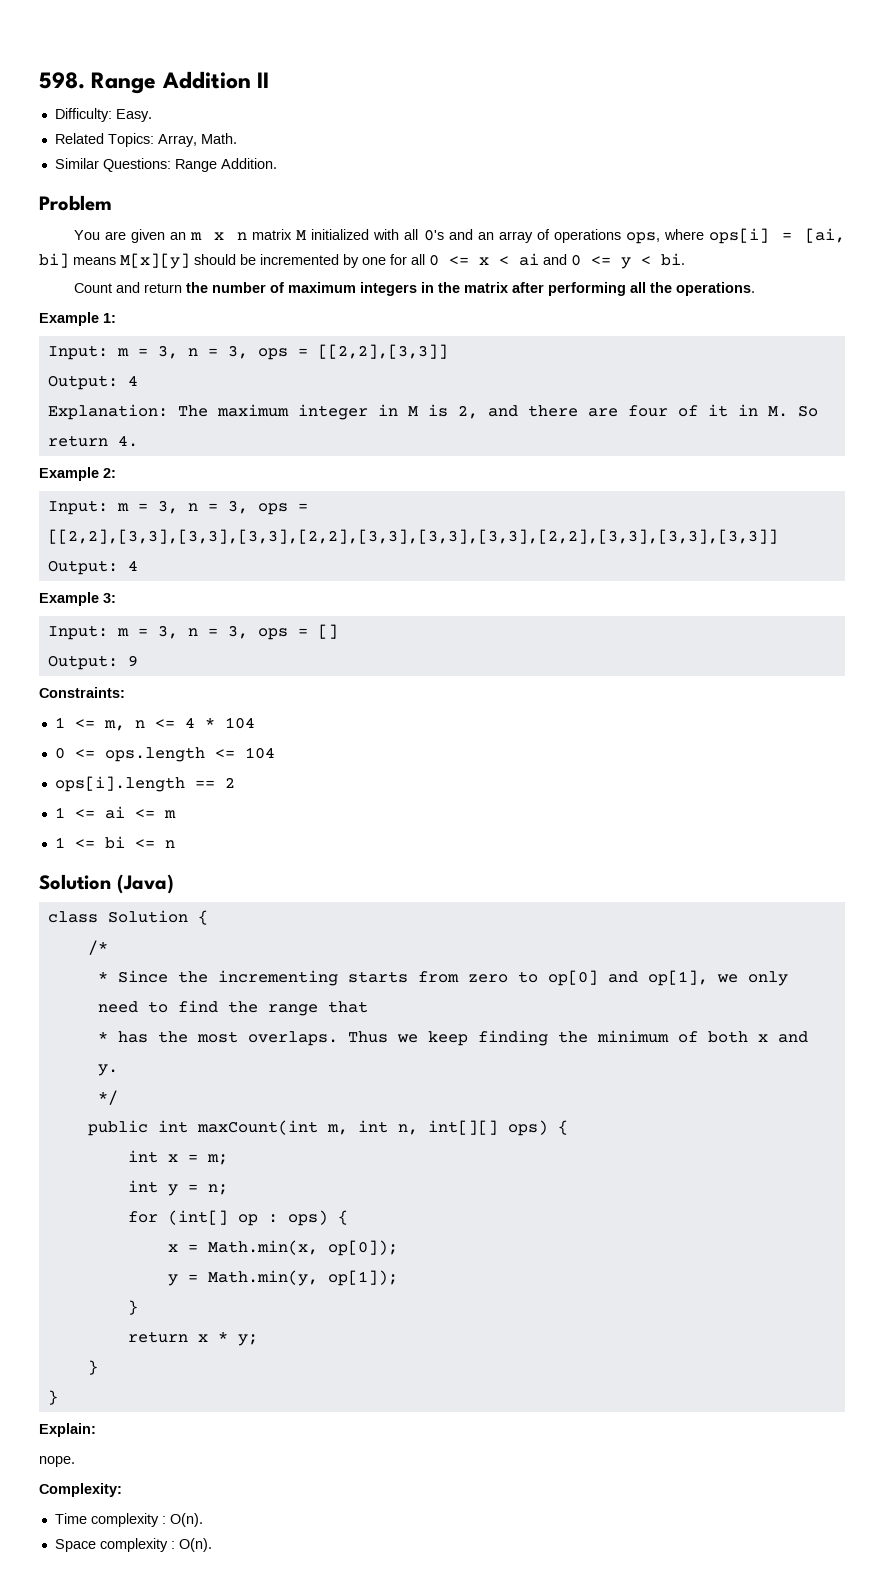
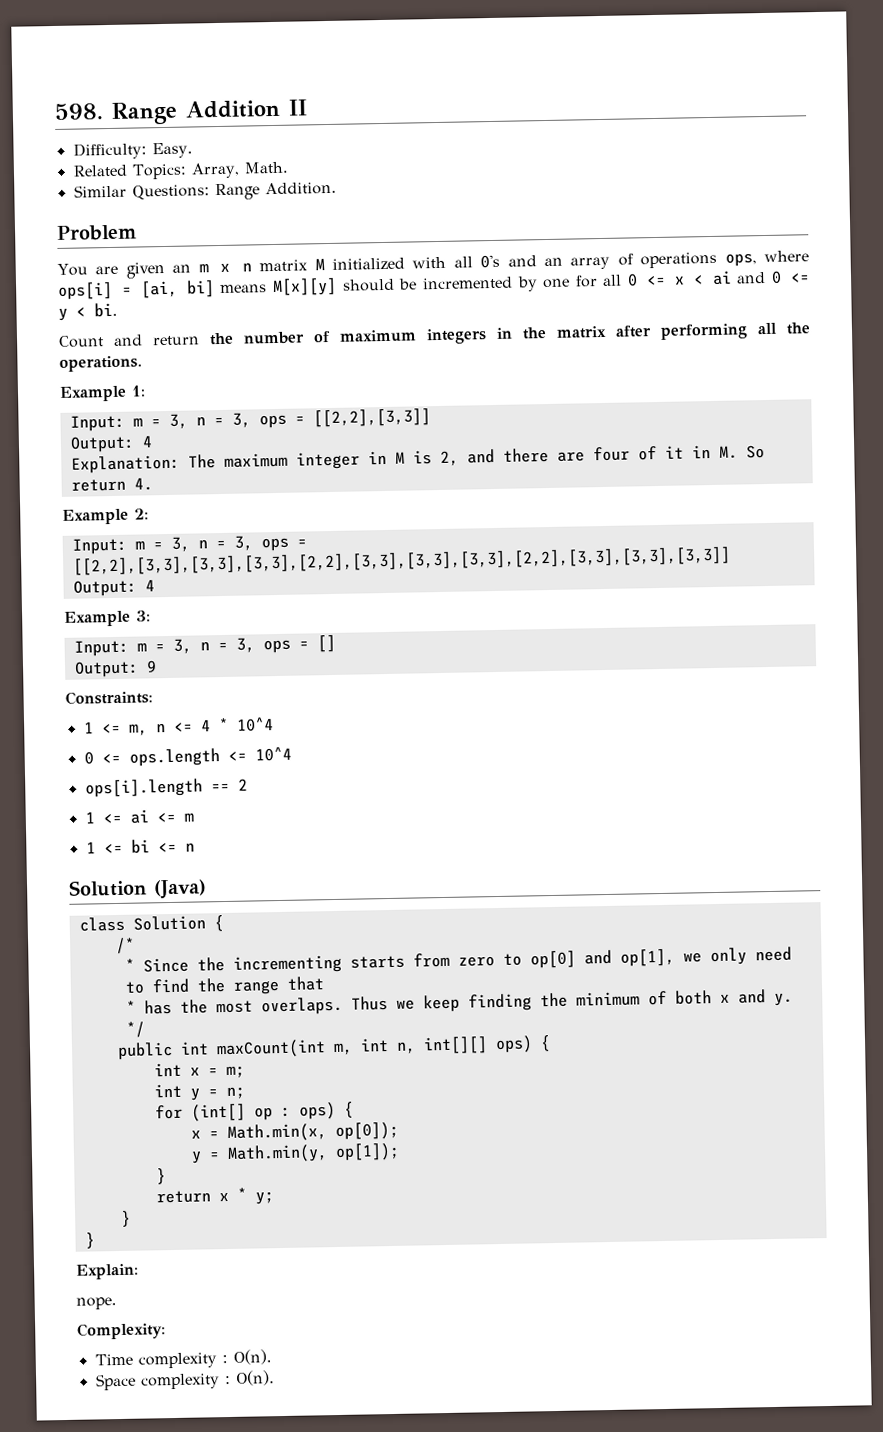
[224,717,255,729] 104 -> [235,717,274,732] 10^4
[244,747,275,759] 104 -> [254,746,292,762] 10^4

